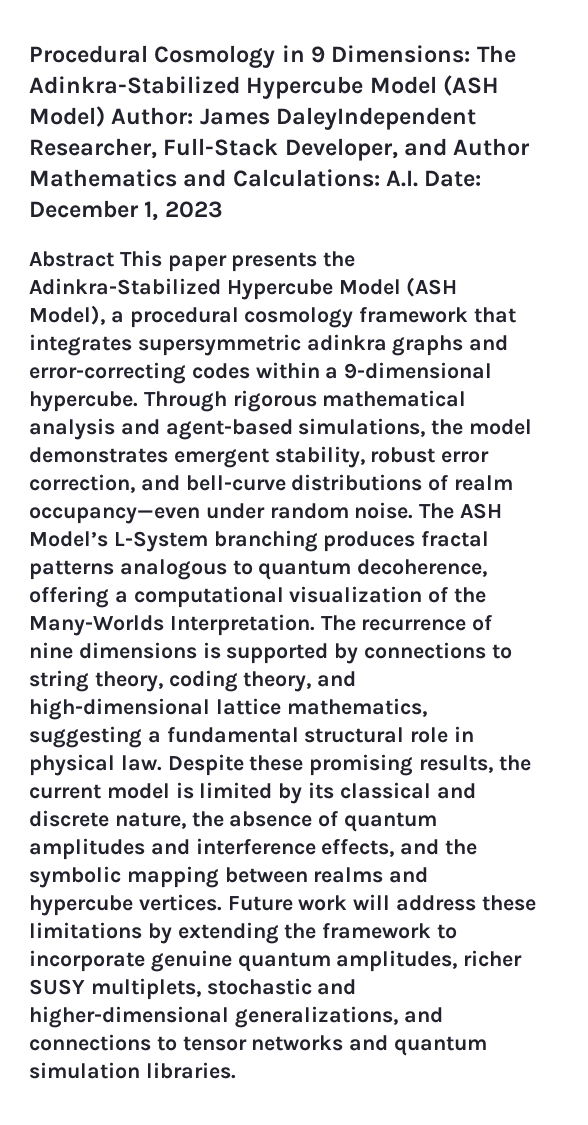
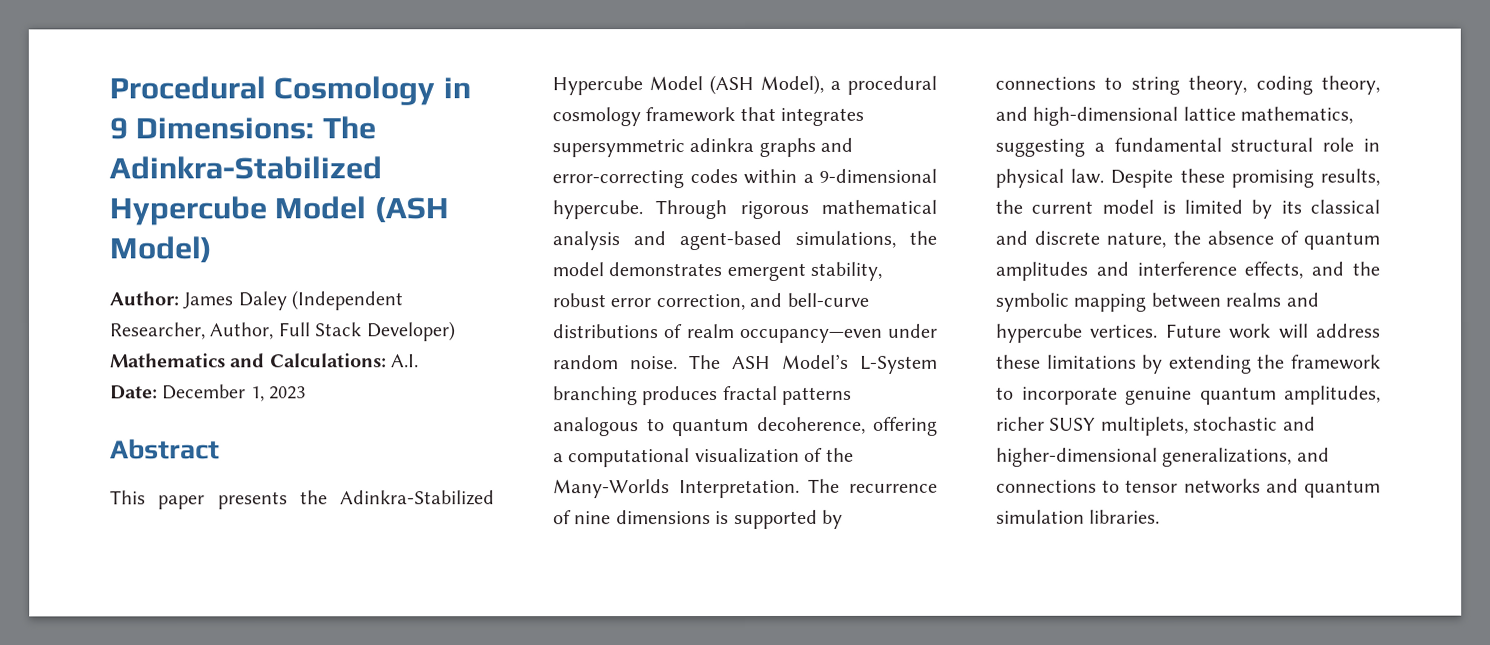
(105, 116) none -> (212, 249) //
[276,107,477,130] [29,138,531,161] DaleyIndependent Researcher, Full-Stack Developer, and Author -> [237,290,404,311] [109,321,456,342] Daley (Independent Researcher, Author, Full Stack Developer)
(419, 178) none -> (420, 361) //
(114, 259) none -> (220, 449) //

